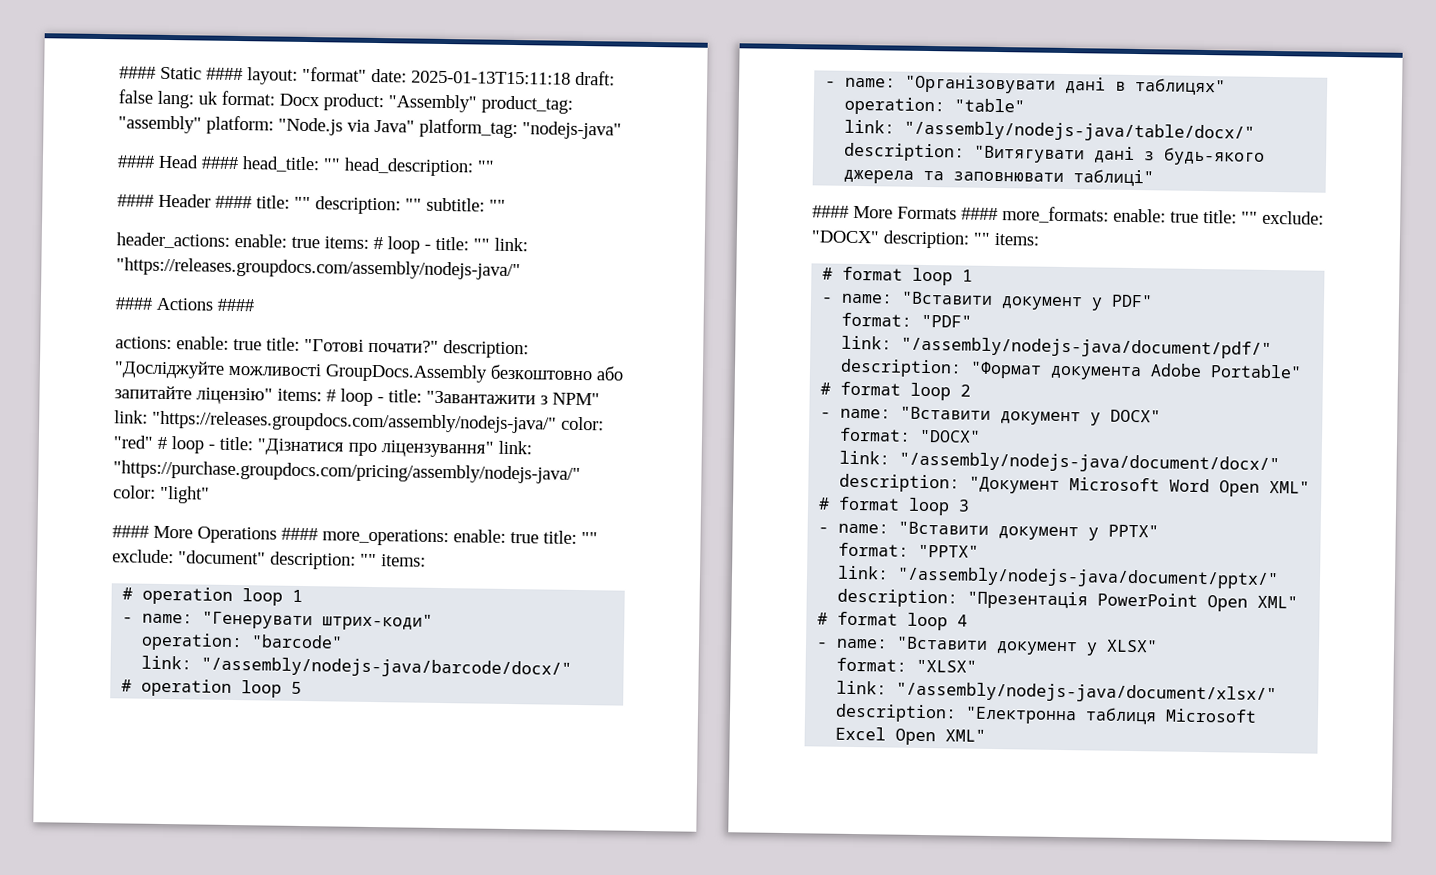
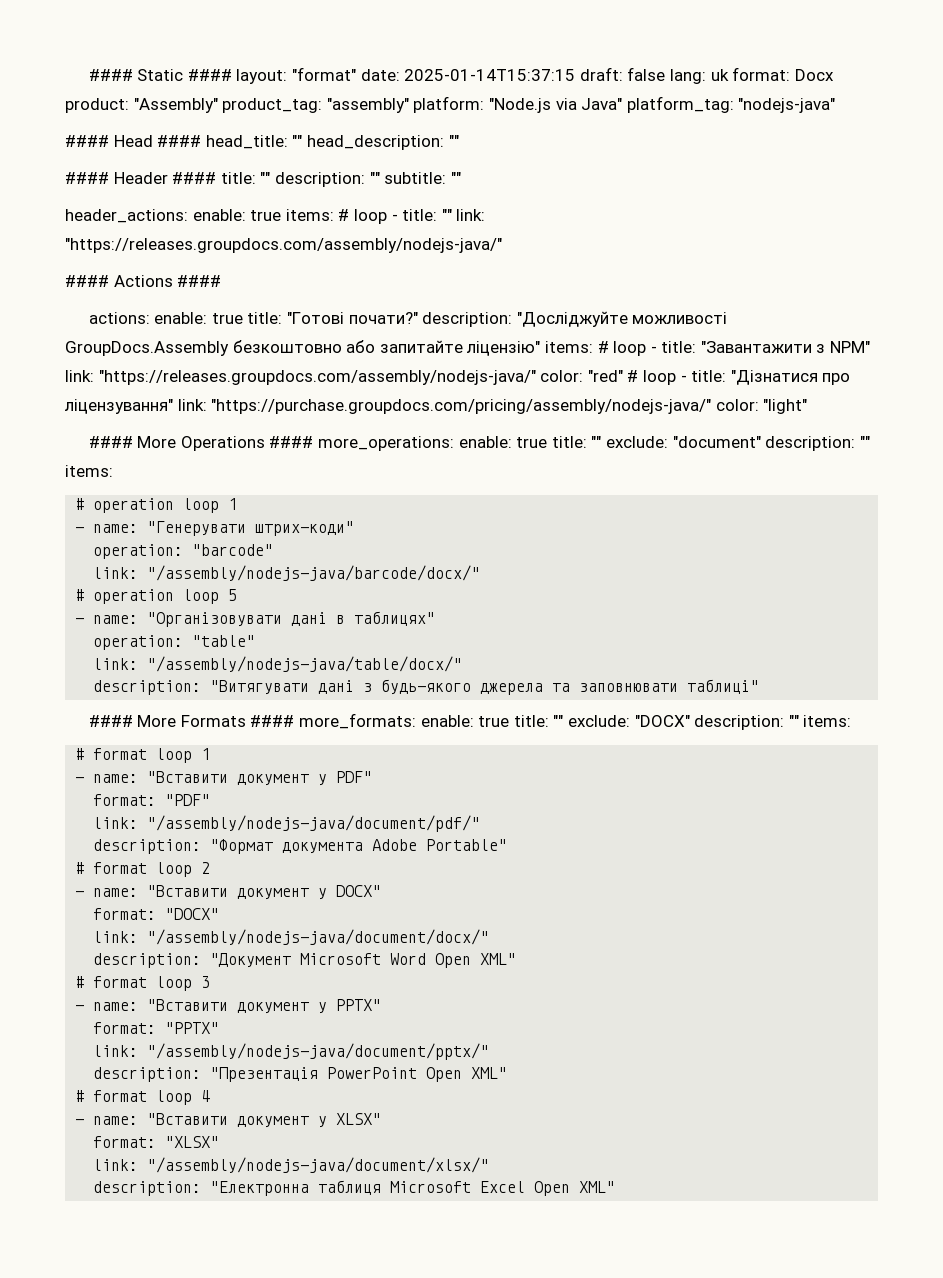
[411,70,571,85] 2025-01-13T15:11:18 -> [404,69,576,81] 2025-01-14T15:37:15

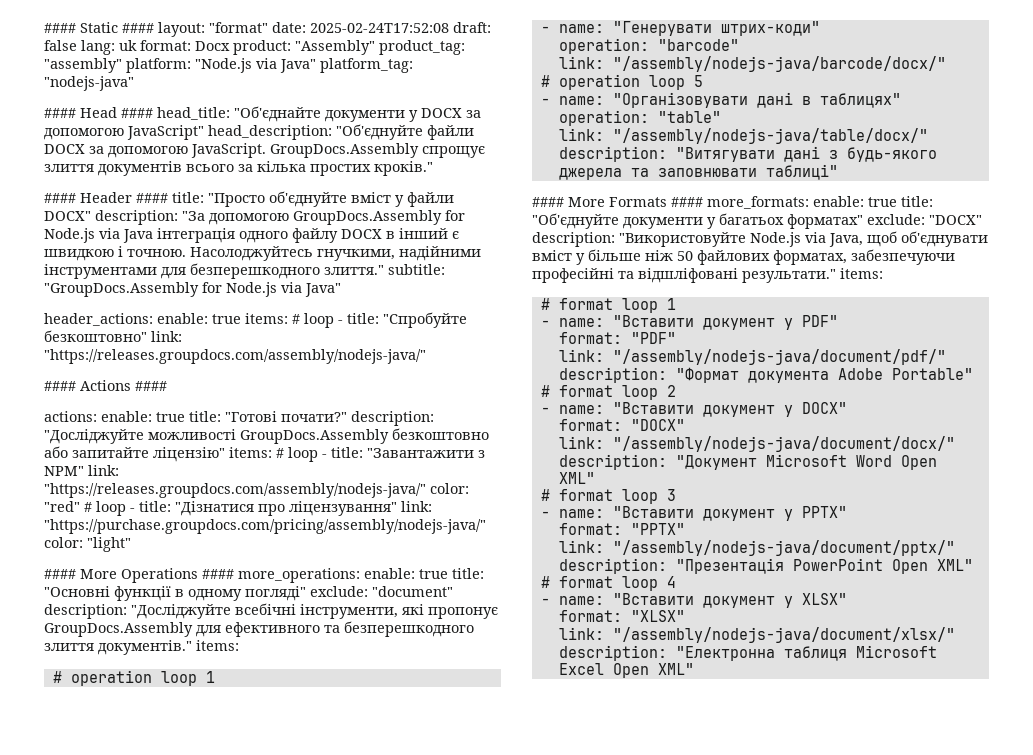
[404,69,576,81] 2025-01-14T15:37:15 -> [310,23,449,33] 2025-02-24T17:52:08
[292,135,459,150] [65,172,461,187] "" head_description: "" // #### Header #### title: "" description: "" subtitle: "" -> [234,106,481,122] [44,124,474,140] [44,143,485,158] [44,161,433,176] [44,191,454,207] [44,210,465,225] [44,228,459,243] [44,246,481,261] [44,263,445,279] [44,282,341,297] "Об'єднайте документи у DOCX за допомогою JavaScript" head_description: "Об'єднуйте файли DOCX за допомогою JavaScript. GroupDocs.Assembly спрощує злиття документів всього за кілька простих кроків." // #### Header #### title: "Просто об'єднуйте вміст у файли DOCX" description: "За допомогою GroupDocs.Assembly for Node.js via Java інтеграція одного файлу DOCX в інший є швидкою і точною. Насолоджуйтесь гнучкими, надійними інструментами для безперешкодного злиття." subtitle: "GroupDocs.Assembly for Node.js via Java"
[441,209,452,221] "" -> [383,312,467,328] [44,330,147,342] "Спробуйте безкоштовно"
[591,436,870,451] "" exclude: "document" description: "" -> [44,586,453,601] [44,603,498,619] [44,621,474,637] [44,640,192,655] "Основні функції в одному погляді" exclude: "document" description: "Досліджуйте всебічні інструменти, які пропонує GroupDocs.Assembly для ефективного та безперешкодного злиття документів."
[553,715,799,730] "" exclude: "DOCX" description: "" -> [532,213,982,229] [532,231,988,247] [532,249,955,265] [532,268,836,283] "Об'єднуйте документи у багатьох форматах" exclude: "DOCX" description: "Використовуйте Node.js via Java, щоб об'єднувати вміст у більше ніж 50 файлових форматах, забезпечуючи професійні та відшліфовані результати."

